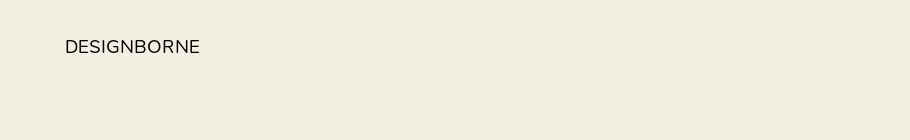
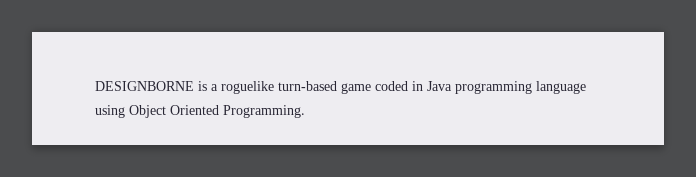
(200, 47) none -> [198,81,586,94] [95,105,305,118] is a roguelike turn-based game coded in Java programming language using Object Oriented Programming.

